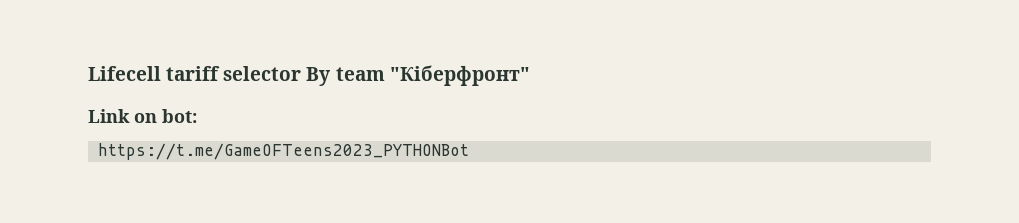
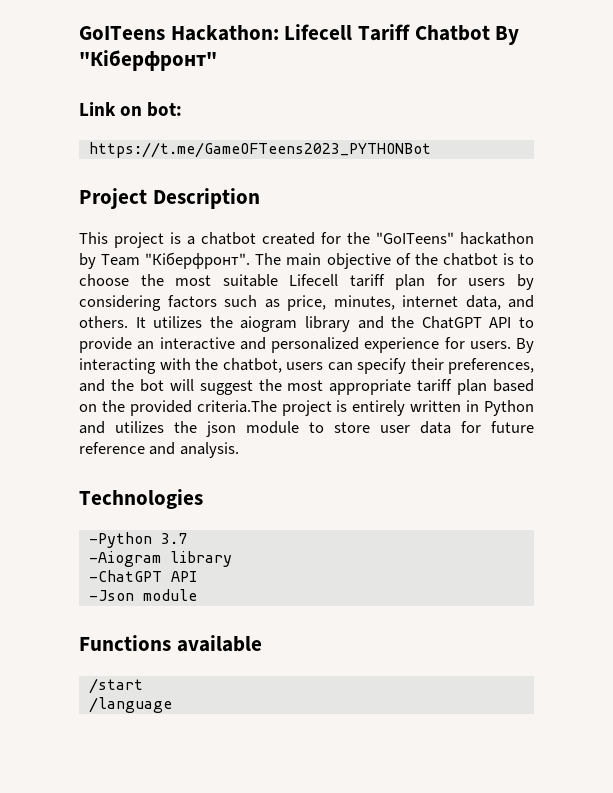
[88,66,385,86] Lifecell tariff selector By team -> [79,24,520,45] GoITeens Hackathon: Lifecell Tariff Chatbot By
(469, 151) none -> [79,188,260,209] [79,232,534,248] [79,252,535,269] [79,274,534,290] [79,295,534,311] [79,316,535,332] [79,337,534,353] [79,358,534,374] [79,379,534,395] [79,400,535,416] [79,421,534,437] [79,442,239,458] [79,489,203,509] [88,532,187,548] [88,551,232,567] [88,570,197,582] [88,589,197,601] [79,635,262,652] [88,678,143,694] [88,697,172,713] // Project Description // This project is a chatbot created for the "GoITeens" hackathon by Team "Кіберфронт". The main objective of the chatbot is to choose the most suitable Lifecell tariff plan for users by considering factors such as price, minutes, internet data, and others. It utilizes the aiogram library and the ChatGPT API to provide an interactive and personalized experience for users. By interacting with the chatbot, users can specify their preferences, and the bot will suggest the most appropriate tariff plan based on the provided criteria.The project is entirely written in Python and utilizes the json module to store user data for future reference and analysis. // Technologies // -Python 3.7 // -Aiogram library // -ChatGPT API // -Json module // Functions available // /start // /language

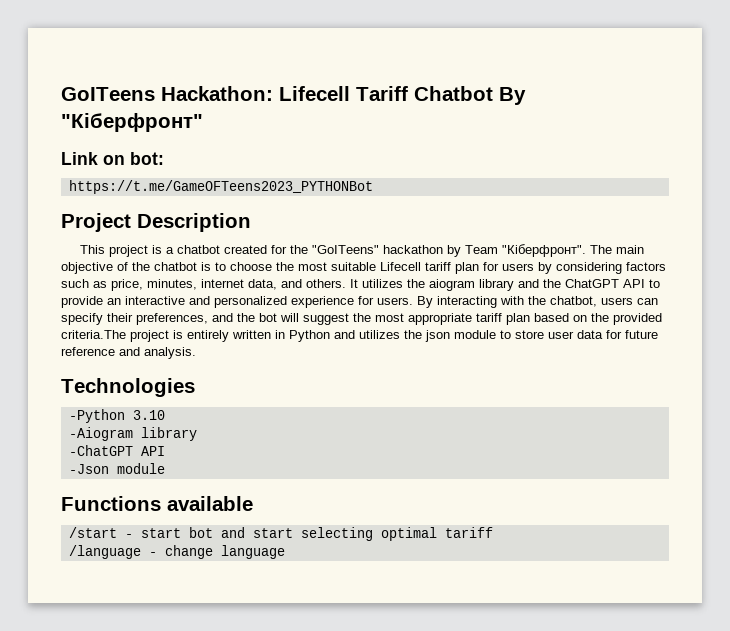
[160,533,187,544] 3.7 -> [132,410,165,420] 3.10
[88,697,172,713] // /language -> [124,527,493,541] [68,545,285,559] - start bot and start selecting optimal tariff // /language - change language

